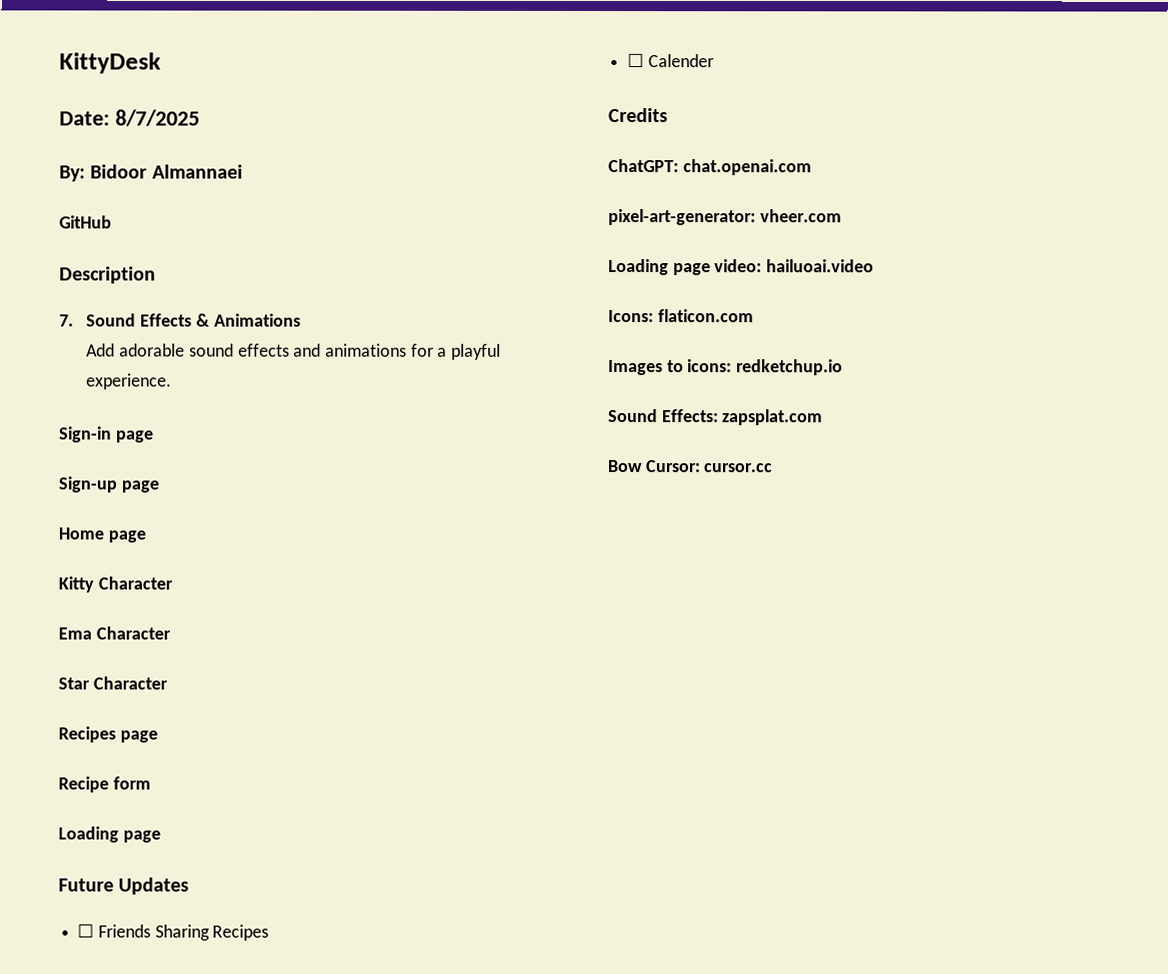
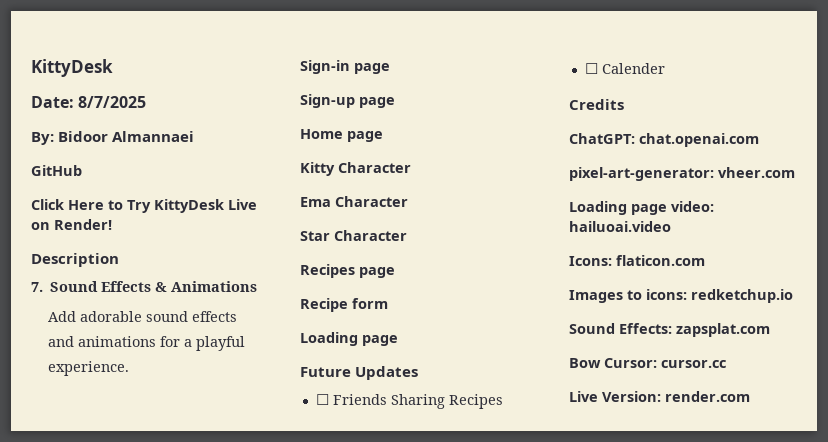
(112, 222) none -> [31,199,257,213] [31,219,112,230] // Click Here to Try KittyDesk Live on Render!
(774, 468) none -> [569,391,750,402] // Live Version: render.com

